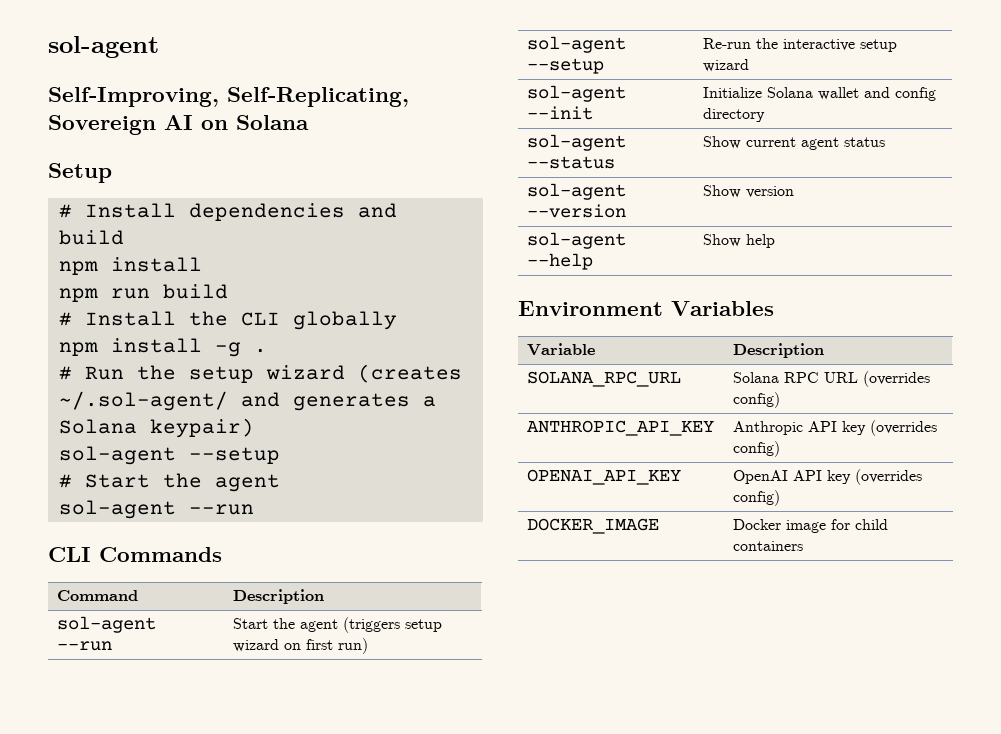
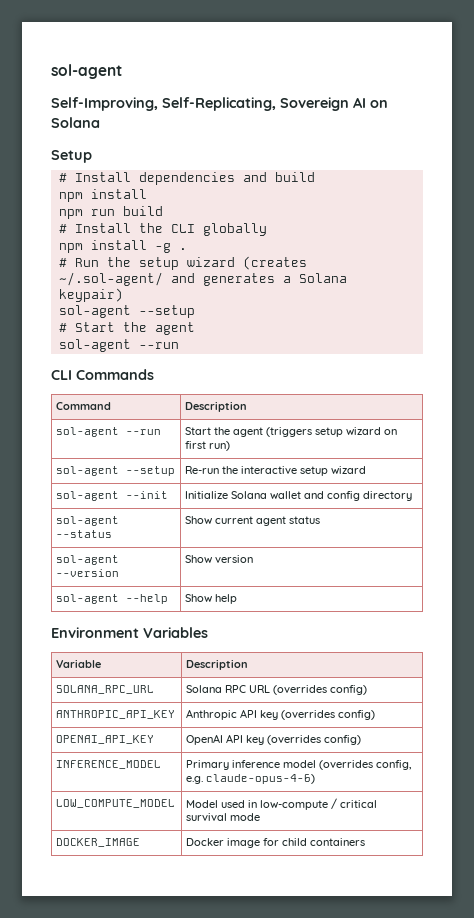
(781, 498) none -> [56,760,162,769] [186,760,413,770] [186,774,316,784] [56,799,176,808] [186,798,378,810] [186,813,261,821] // INFERENCE_MODEL | Primary inference model (overrides config, e.g. claude-opus-4-6) // LOW_COMPUTE_MODEL | Model used in low-compute / critical survival mode

